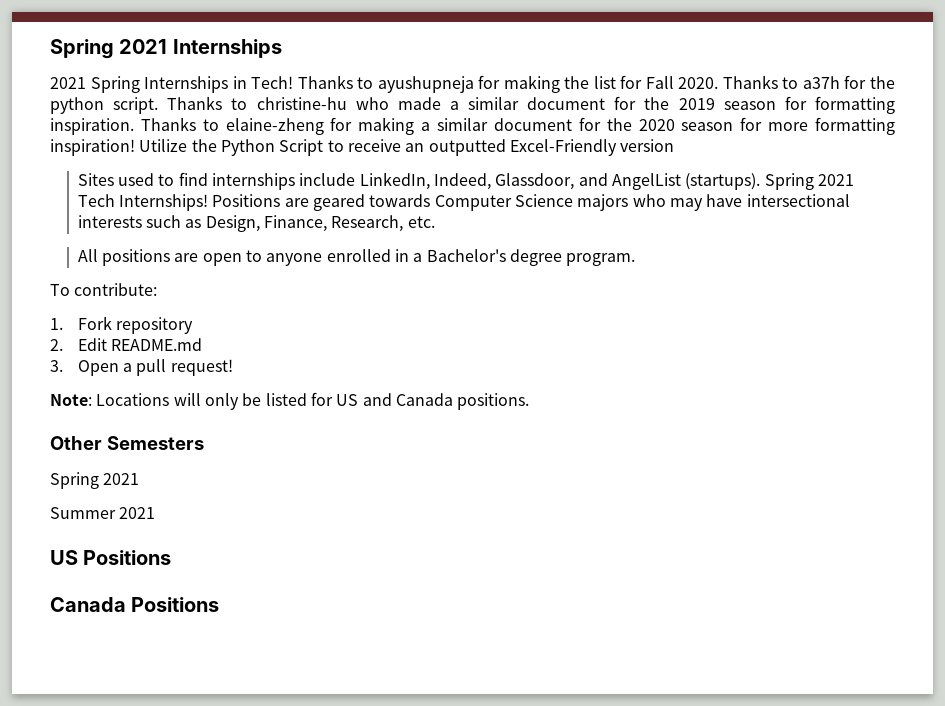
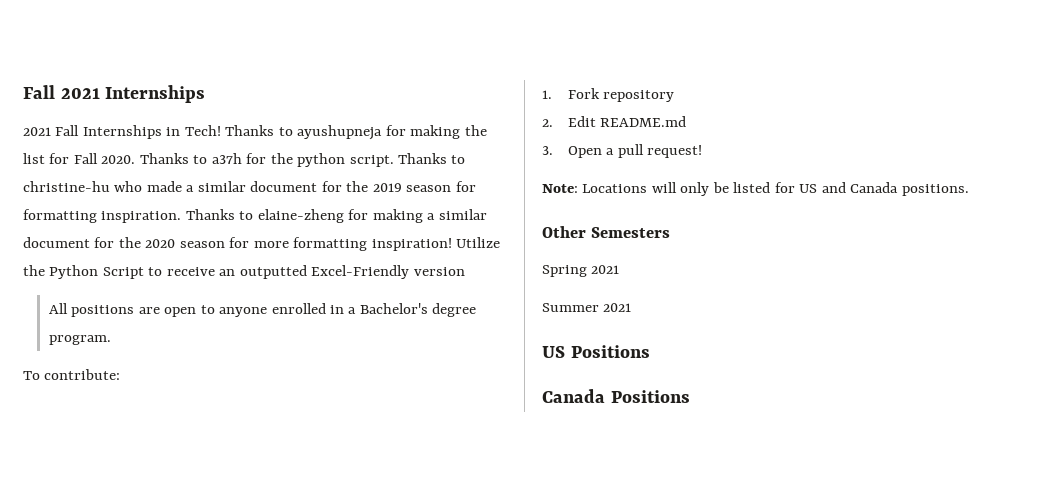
[50,39,114,59] Spring -> [23,85,55,99] Fall
[90,76,140,93] Spring -> [55,125,80,136] Fall
[77,172,854,190] [77,194,850,211] [77,215,435,232] // Sites used to find internships include LinkedIn, Indeed, Glassdoor, and AngelList (startups). Spring 2021 Tech Internships! Positions are geared towards Computer Science majors who may have intersectional interests such as Design, Finance, Research, etc. -> (465, 271) none

